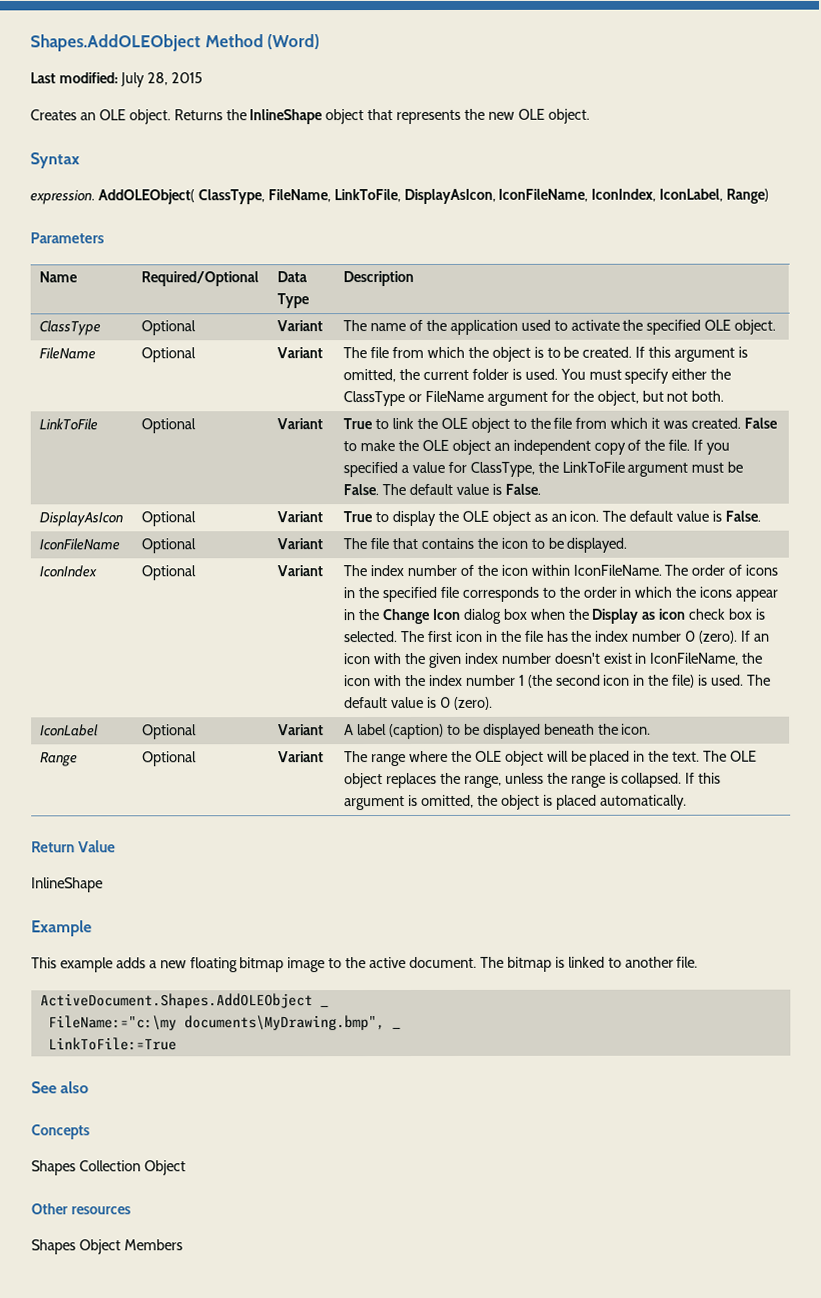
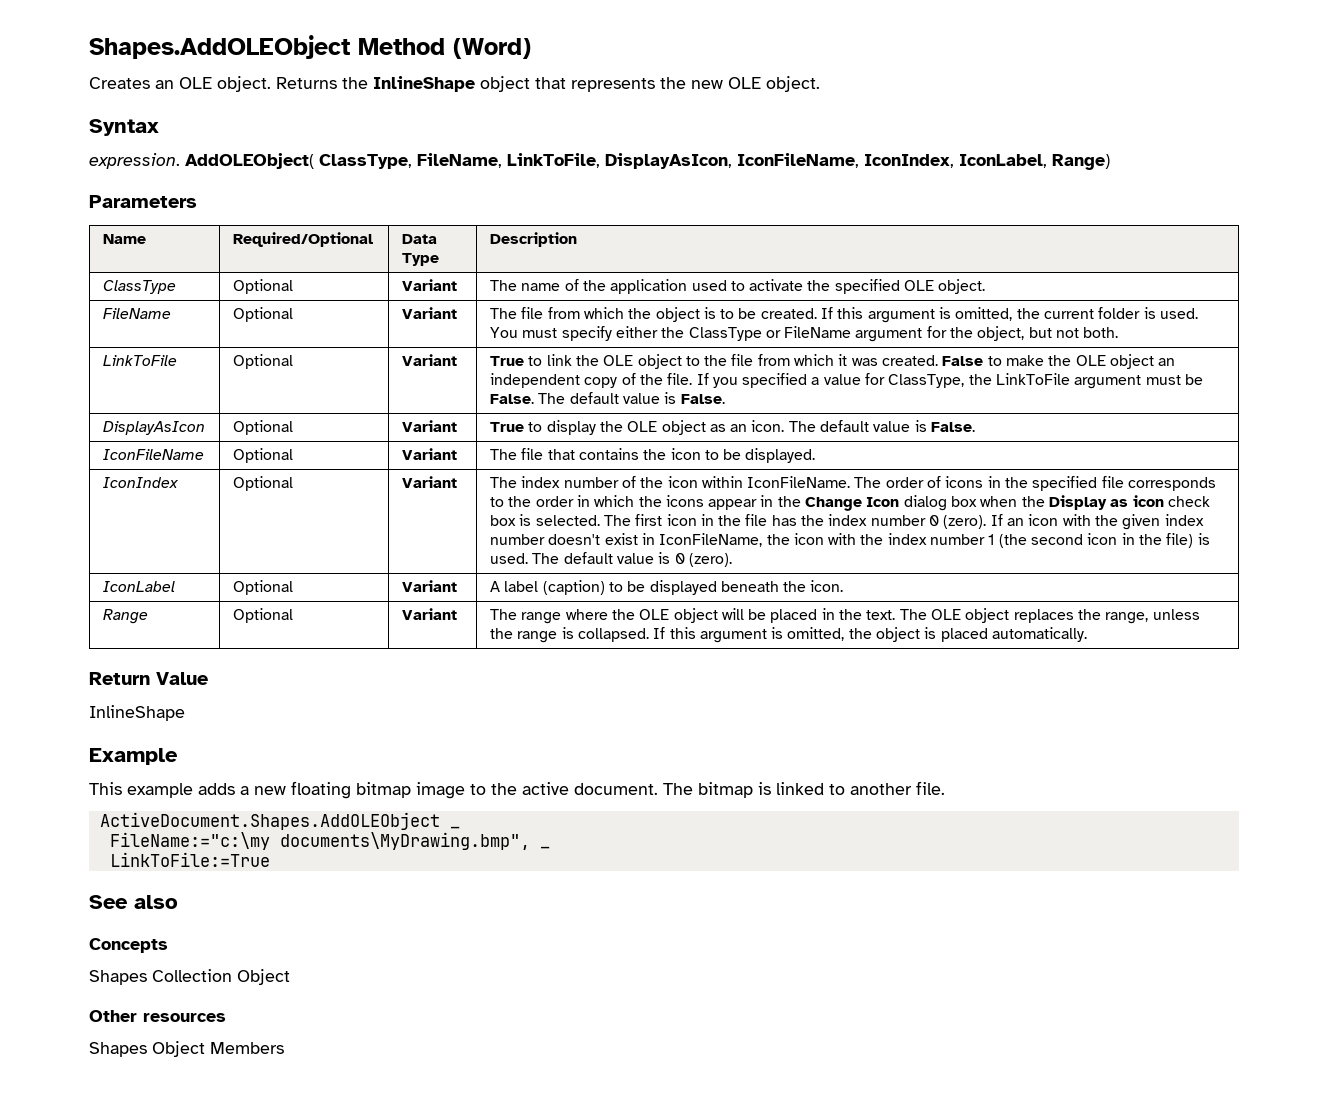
[30,72,203,88] // Last modified: July 28, 2015 -> (531, 48) none

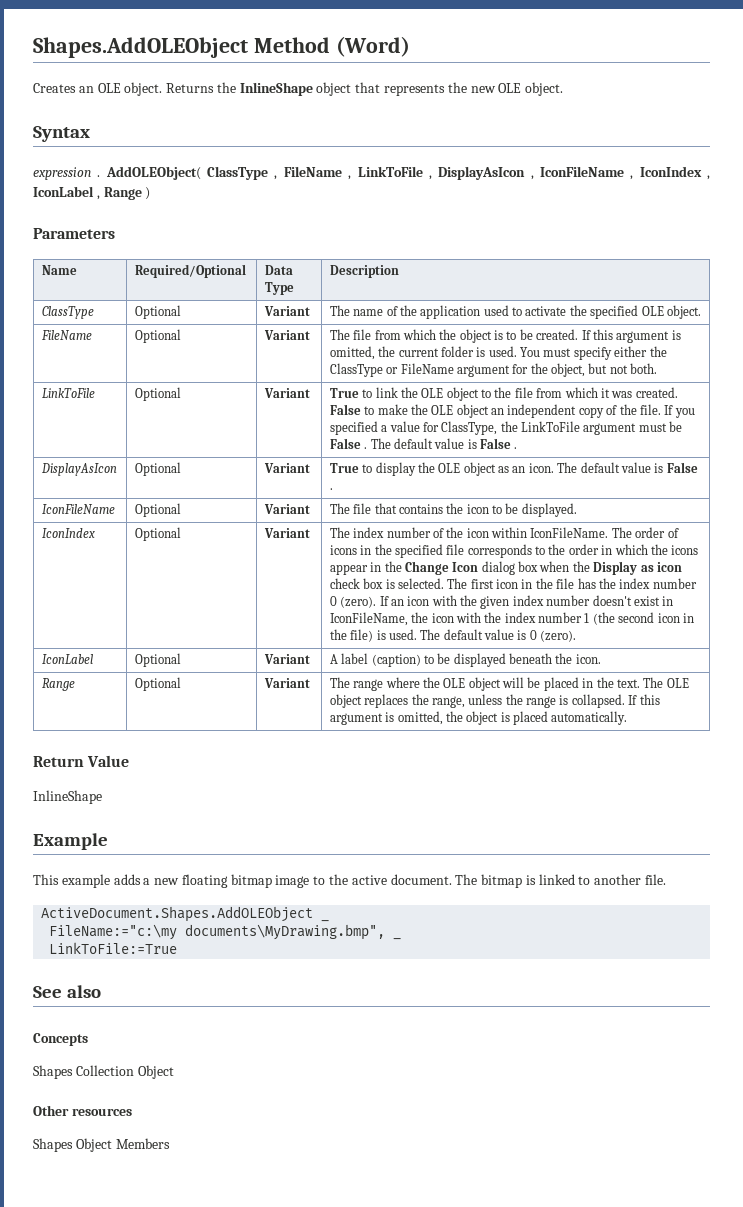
[89,153,1110,170] expression. AddOLEObject( ClassType, FileName, LinkToFile, DisplayAsIcon, IconFileName, IconIndex, IconLabel, Range) -> [33,166,710,180] [33,186,151,200] expression . AddOLEObject( ClassType , FileName , LinkToFile , DisplayAsIcon , IconFileName , IconIndex , IconLabel , Range )
[489,392,725,404] False. The default value is False. -> [329,438,518,449] False . The default value is False .
[931,422,976,432] False. -> [666,462,698,473] [329,488,333,490] False .

